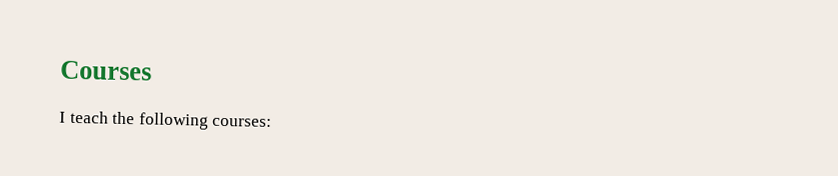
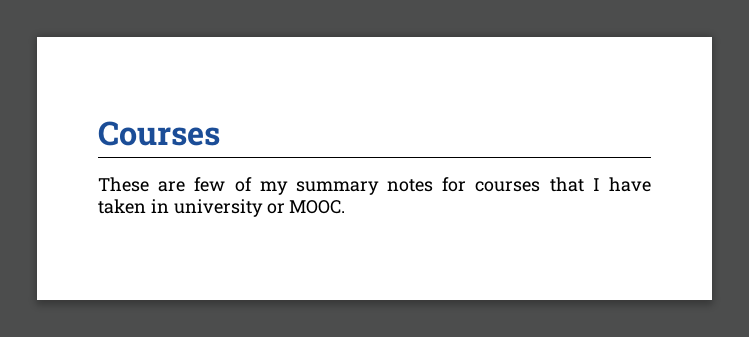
[59,110,273,130] I teach the following courses: -> [98,177,651,195] [98,199,346,217] These are few of my summary notes for courses that I have taken in university or MOOC.

